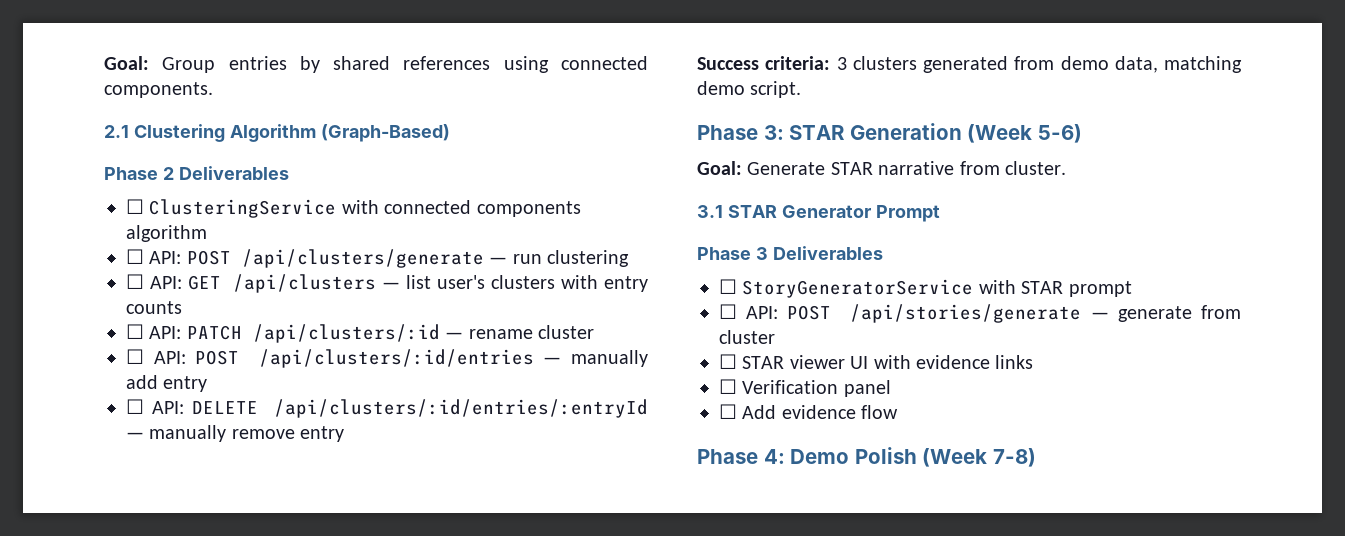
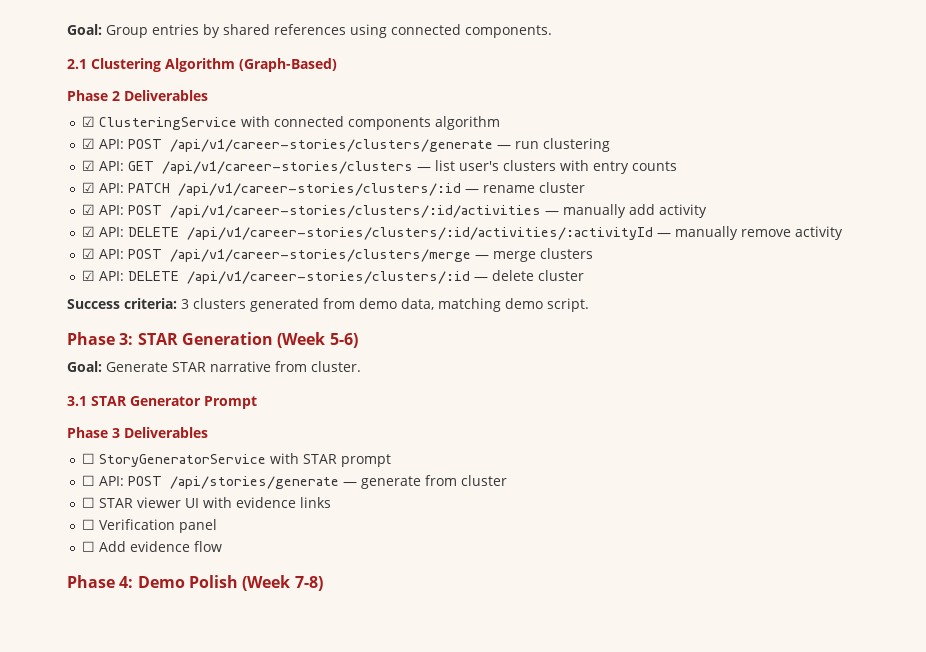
[126,199,144,214] ☐ -> [82,116,96,127] ☑
[126,249,484,268] ☐ API: POST /api/clusters/generate -> [82,138,494,152] ☑ API: POST /api/v1/career-stories/clusters/generate
[126,274,144,289] ☐ -> [82,160,96,171] ☑
[233,274,377,293] /api/clusters -> [162,161,414,174] /api/v1/career-stories/clusters
[126,324,144,339] ☐ -> [82,182,96,193] ☑
[252,324,440,343] /api/clusters/:id -> [178,183,462,196] /api/v1/career-stories/clusters/:id
[126,349,534,368] ☐ API: POST /api/clusters/:id/entries -> [82,204,542,218] ☑ API: POST /api/v1/career-stories/clusters/:id/activities
[163,376,208,392] [126,399,648,418] entry // ☐ API: DELETE /api/clusters/:id/entries/:entryId -> [659,204,708,218] [82,226,654,240] activity // ☑ API: DELETE /api/v1/career-stories/clusters/:id/activities/:activityId
[300,426,345,442] entry -> [795,226,844,240] [82,248,594,262] [82,270,585,284] activity // ☑ API: POST /api/v1/career-stories/clusters/merge — merge clusters // ☑ API: DELETE /api/v1/career-stories/clusters/:id — delete cluster

